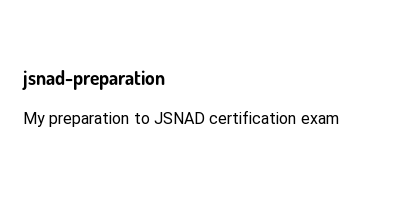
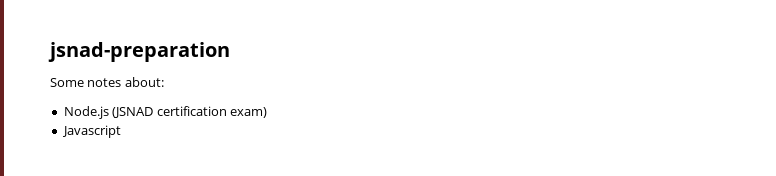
[23,110,339,127] My preparation to JSNAD certification exam -> [50,77,164,87] [63,106,267,119] [61,125,121,138] Some notes about: // Node.js (JSNAD certification exam) // Javascript

